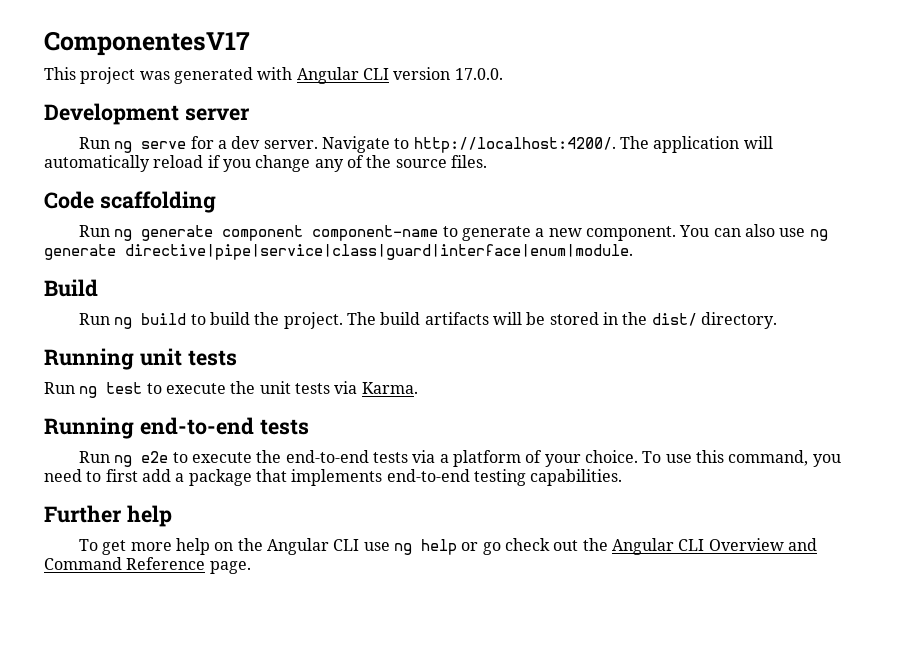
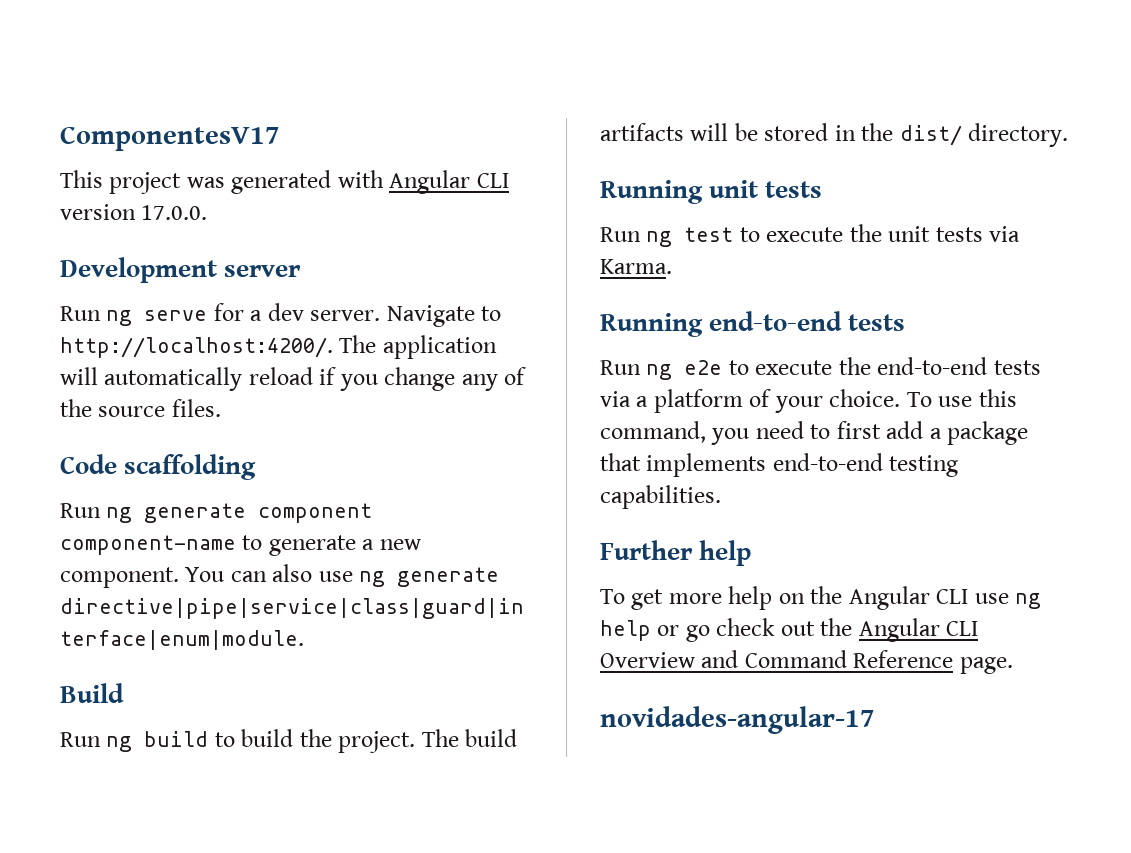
(251, 567) none -> [600,706,875,734] // novidades-angular-17

